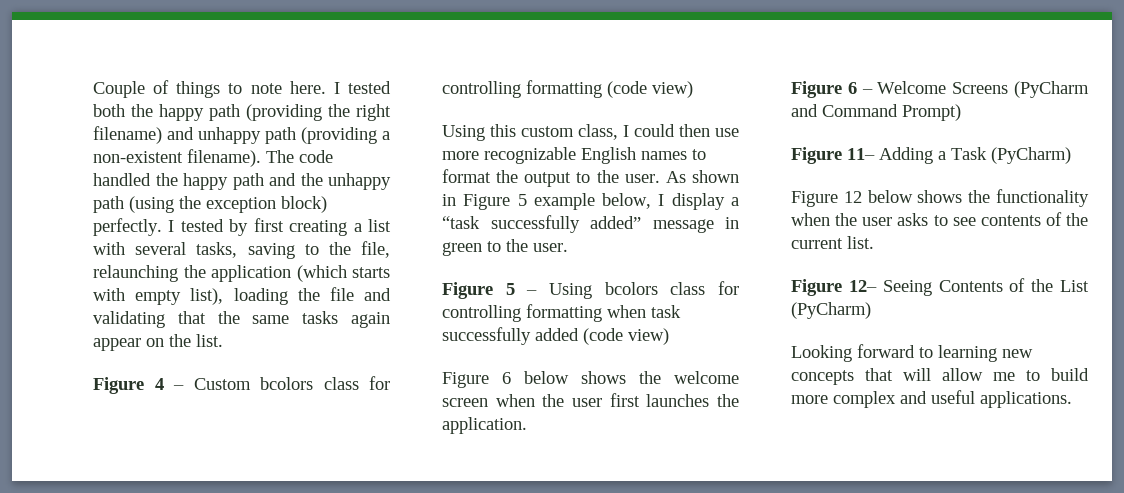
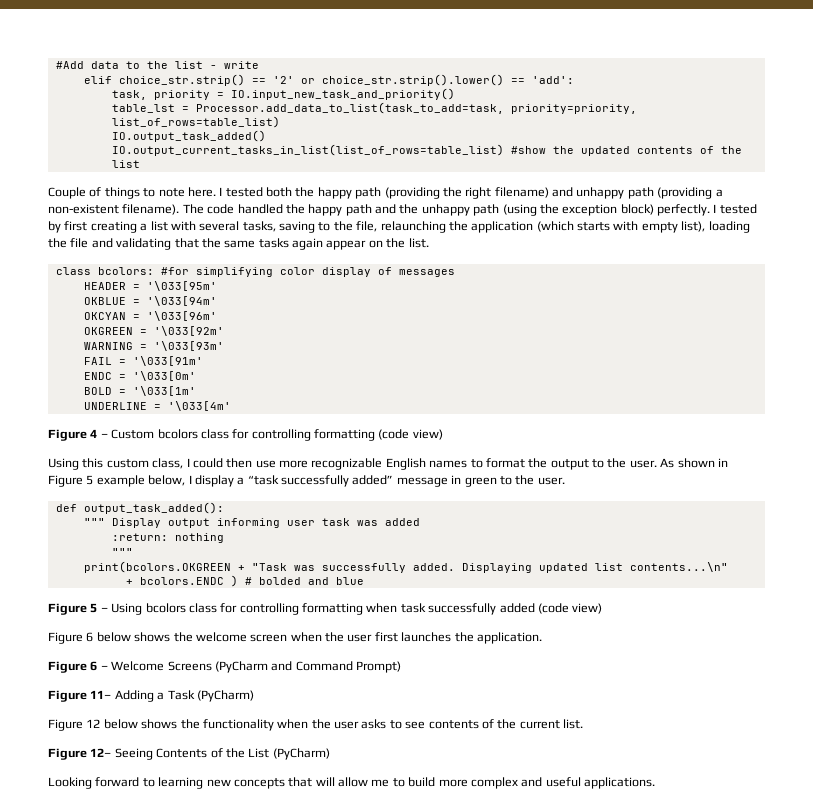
(93, 89) none -> [55,61,259,69] [83,74,574,86] [111,88,455,100] [111,102,637,114] [111,116,280,128] [111,130,266,142] [111,144,742,156] [111,160,140,168] #Add data to the list - write // elif choice_str.strip() == '2' or choice_str.strip().lower() == 'add': // task, priority = IO.input_new_task_and_priority() // table_lst = Processor.add_data_to_list(task_to_add=task, priority=priority, list_of_rows=table_list) // IO.output_task_added() // IO.output_current_tasks_in_list(list_of_rows=table_list) #show the updated contents of the list //
(223, 340) none -> [55,267,455,277] [83,281,217,291] [83,296,217,306] [83,311,217,321] [83,326,224,336] [83,341,224,351] [83,356,203,366] [83,371,196,381] [83,386,196,396] [83,401,231,411] // class bcolors: #for simplifying color display of messages // HEADER = '\033[95m' // OKBLUE = '\033[94m' // OKCYAN = '\033[96m' // OKGREEN = '\033[92m' // WARNING = '\033[93m' // FAIL = '\033[91m' // ENDC = '\033[0m' // BOLD = '\033[1m' // UNDERLINE = '\033[4m'
(568, 247) none -> [55,502,224,514] [83,518,420,528] [111,533,224,543] [111,548,133,556] [83,561,728,573] [125,575,364,587] // def output_task_added(): // """ Display output informing user task was added // :return: nothing // """ // print(bcolors.OKGREEN + "Task was successfully added. Displaying updated list contents...\n" // + bcolors.ENDC ) # bolded and blue

